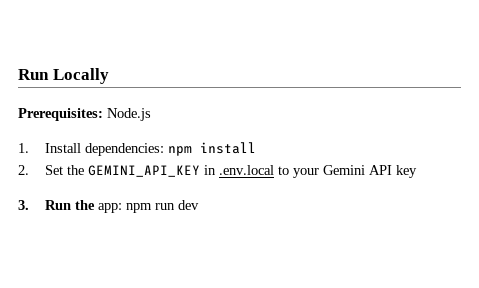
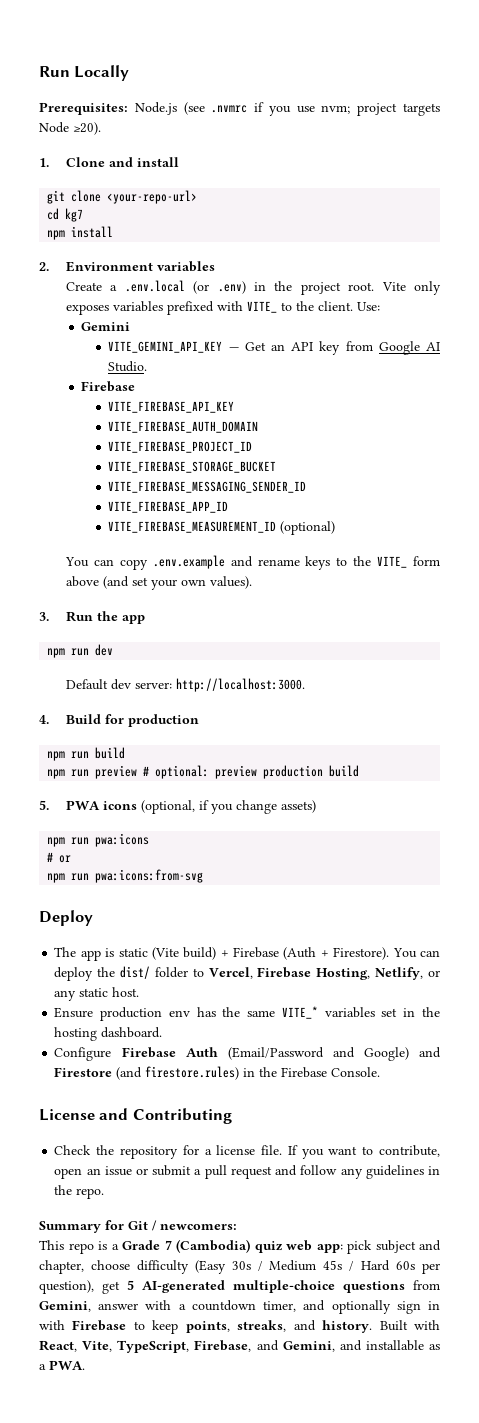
[18,142,257,156] [18,165,418,178] // 1. Install dependencies: npm install // 2. Set the GEMINI_API_KEY in .env.local to your Gemini API key -> [183,102,440,116] [39,122,101,135] [39,157,180,167] [47,190,198,204] [47,208,84,222] [47,226,114,240] [39,261,216,272] [66,280,442,295] [66,301,381,315] [81,322,131,331] [108,341,440,355] [108,361,148,372] [81,381,136,392] [108,401,235,413] [108,421,259,433] [108,441,253,453] [108,461,277,473] [108,481,307,493] [108,501,229,513] [108,521,336,535] [65,555,441,570] [66,576,253,590] (see .nvmrc if you use nvm; project targets Node ≥20). // 1. Clone and install // git clone <your-repo-url> // cd kg7 // npm install // 2. Environment variables // Create a .env.local (or .env) in the project root. Vite only exposes variables prefixed with VITE_ to the client. Use: // Gemini // VITE_GEMINI_API_KEY — Get an API key from Google AI Studio. // Firebase // VITE_FIREBASE_API_KEY // VITE_FIREBASE_AUTH_DOMAIN // VITE_FIREBASE_PROJECT_ID // VITE_FIREBASE_STORAGE_BUCKET // VITE_FIREBASE_MESSAGING_SENDER_ID // VITE_FIREBASE_APP_ID // VITE_FIREBASE_MEASUREMENT_ID (optional) // You can copy .env.example and rename keys to the VITE_ form above (and set your own values).
[98,203,123,213] app: -> [122,615,146,624] app //
(200, 205) none -> [66,678,306,692] [39,714,200,727] [47,747,126,761] [47,765,360,779] [39,800,317,814] [47,833,150,847] [47,852,72,863] [47,869,204,883] [39,910,93,926] [54,947,440,961] [54,966,440,981] [54,987,140,1001] [54,1006,440,1021] [54,1027,163,1041] [54,1047,442,1061] [54,1066,381,1080] [39,1108,232,1124] [54,1145,441,1159] [54,1165,441,1179] [54,1185,105,1199] [39,1220,237,1233] [39,1239,441,1254] [39,1260,441,1274] [39,1280,440,1294] [39,1300,441,1314] [39,1320,441,1334] [39,1340,440,1353] [39,1360,85,1370] // Default dev server: http://localhost:3000. // 4. Build for production // npm run build // npm run preview # optional: preview production build // 5. PWA icons (optional, if you change assets) // npm run pwa:icons // # or // npm run pwa:icons:from-svg // Deploy // The app is static (Vite build) + Firebase (Auth + Firestore). You can deploy the dist/ folder to Vercel, Firebase Hosting, Netlify, or any static host. // Ensure production env has the same VITE_* variables set in the hosting dashboard. // Configure Firebase Auth (Email/Password and Google) and Firestore (and firestore.rules) in the Firebase Console. // License and Contributing // Check the repository for a license file. If you want to contribute, open an issue or submit a pull request and follow any guidelines in the repo. // Summary for Git / newcomers: // This repo is a Grade 7 (Cambodia) quiz web app: pick subject and chapter, choose difficulty (Easy 30s / Medium 45s / Hard 60s per question), get 5 AI-generated multiple-choice questions from Gemini, answer with a countdown timer, and optionally sign in with Firebase to keep points, streaks, and history. Built with React, Vite, TypeScript, Firebase, and Gemini, and installable as a PWA.

